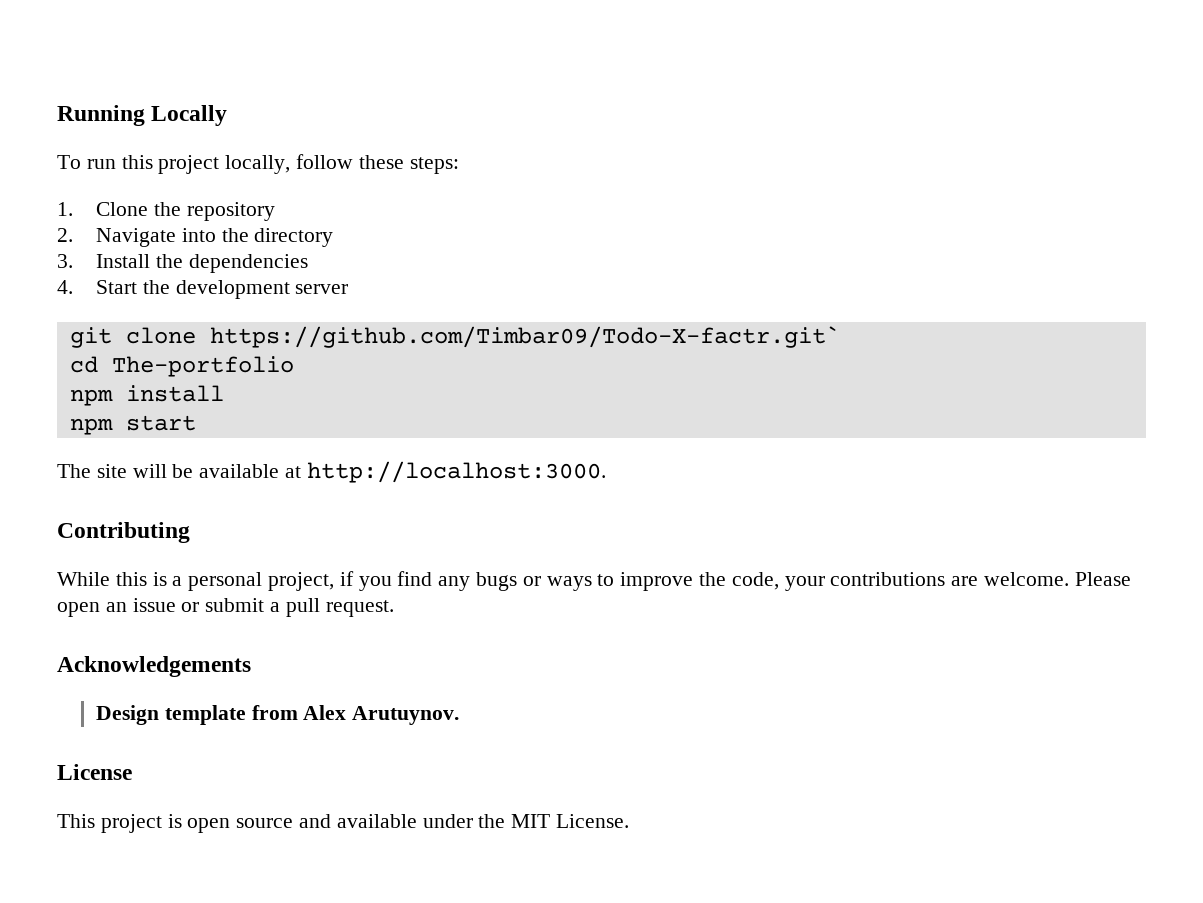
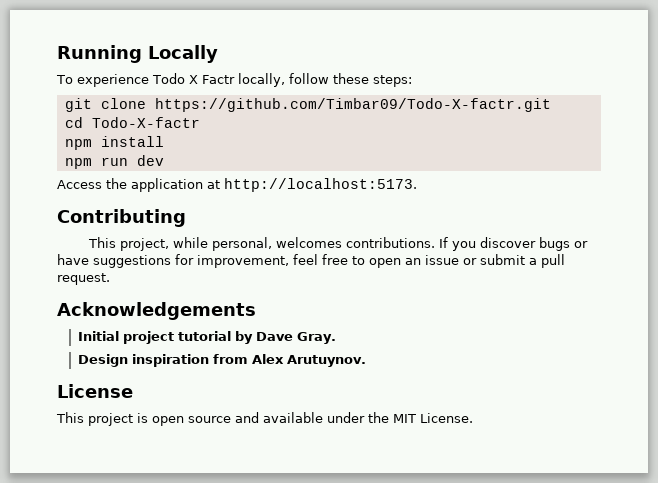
[86,155,220,174] run this project -> [76,73,235,87] experience Todo X Factr
[57,202,275,221] [57,228,334,247] [57,254,308,273] [57,280,349,299] // 1. Clone the repository // 2. Navigate into the directory // 3. Install the dependencies // 4. Start the development server -> (412, 81) none
[209,326,840,348] https://github.com/Timbar09/Todo-X-factr.git` -> [154,98,551,112] https://github.com/Timbar09/Todo-X-factr.git
[111,356,294,377] The-portfolio -> [91,117,200,128] Todo-X-factr
[125,415,196,431] [57,461,606,483] [57,522,190,543] [57,571,1131,591] start // The site will be available at http://localhost:3000. // Contributing // While this is a personal project, if you find any bugs or ways to improve the code, your contributions are welcome. Please -> [100,155,164,166] [57,178,417,192] [57,209,186,227] [87,237,588,251] [57,254,365,268] run dev // Access the application at http://localhost:5173. // Contributing // This project, while personal, welcomes contributions. If you discover bugs or have suggestions for improvement, feel free to
(251, 666) none -> [77,331,336,344] // Initial project tutorial by Dave Gray.
[164,705,246,725] template -> [131,354,209,367] inspiration

